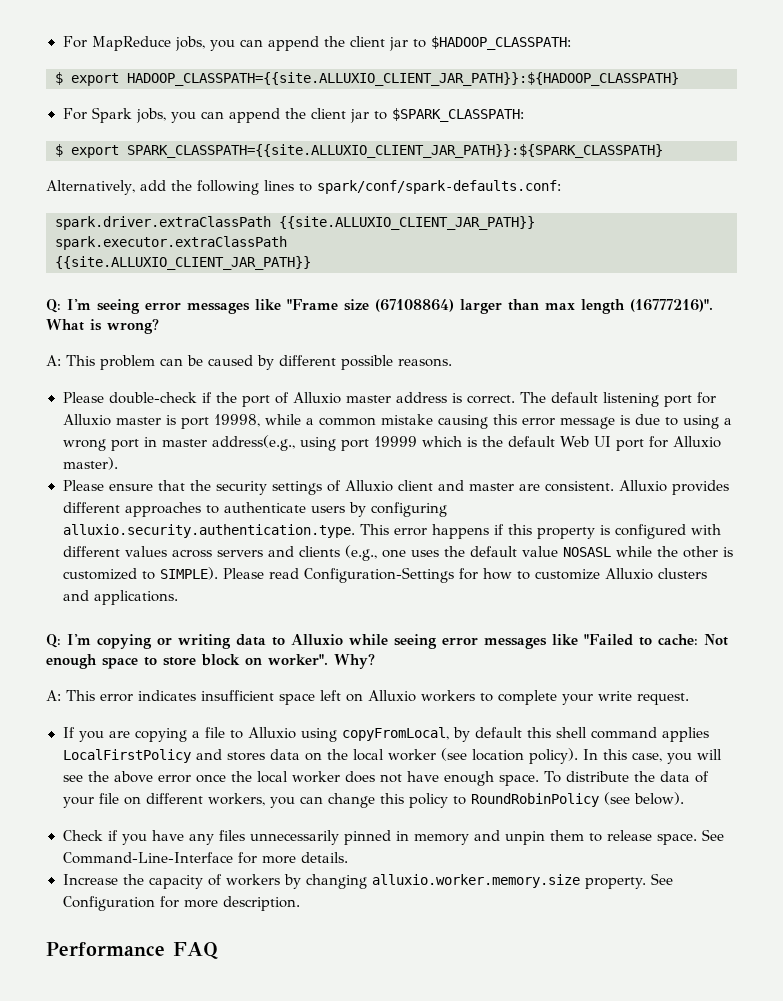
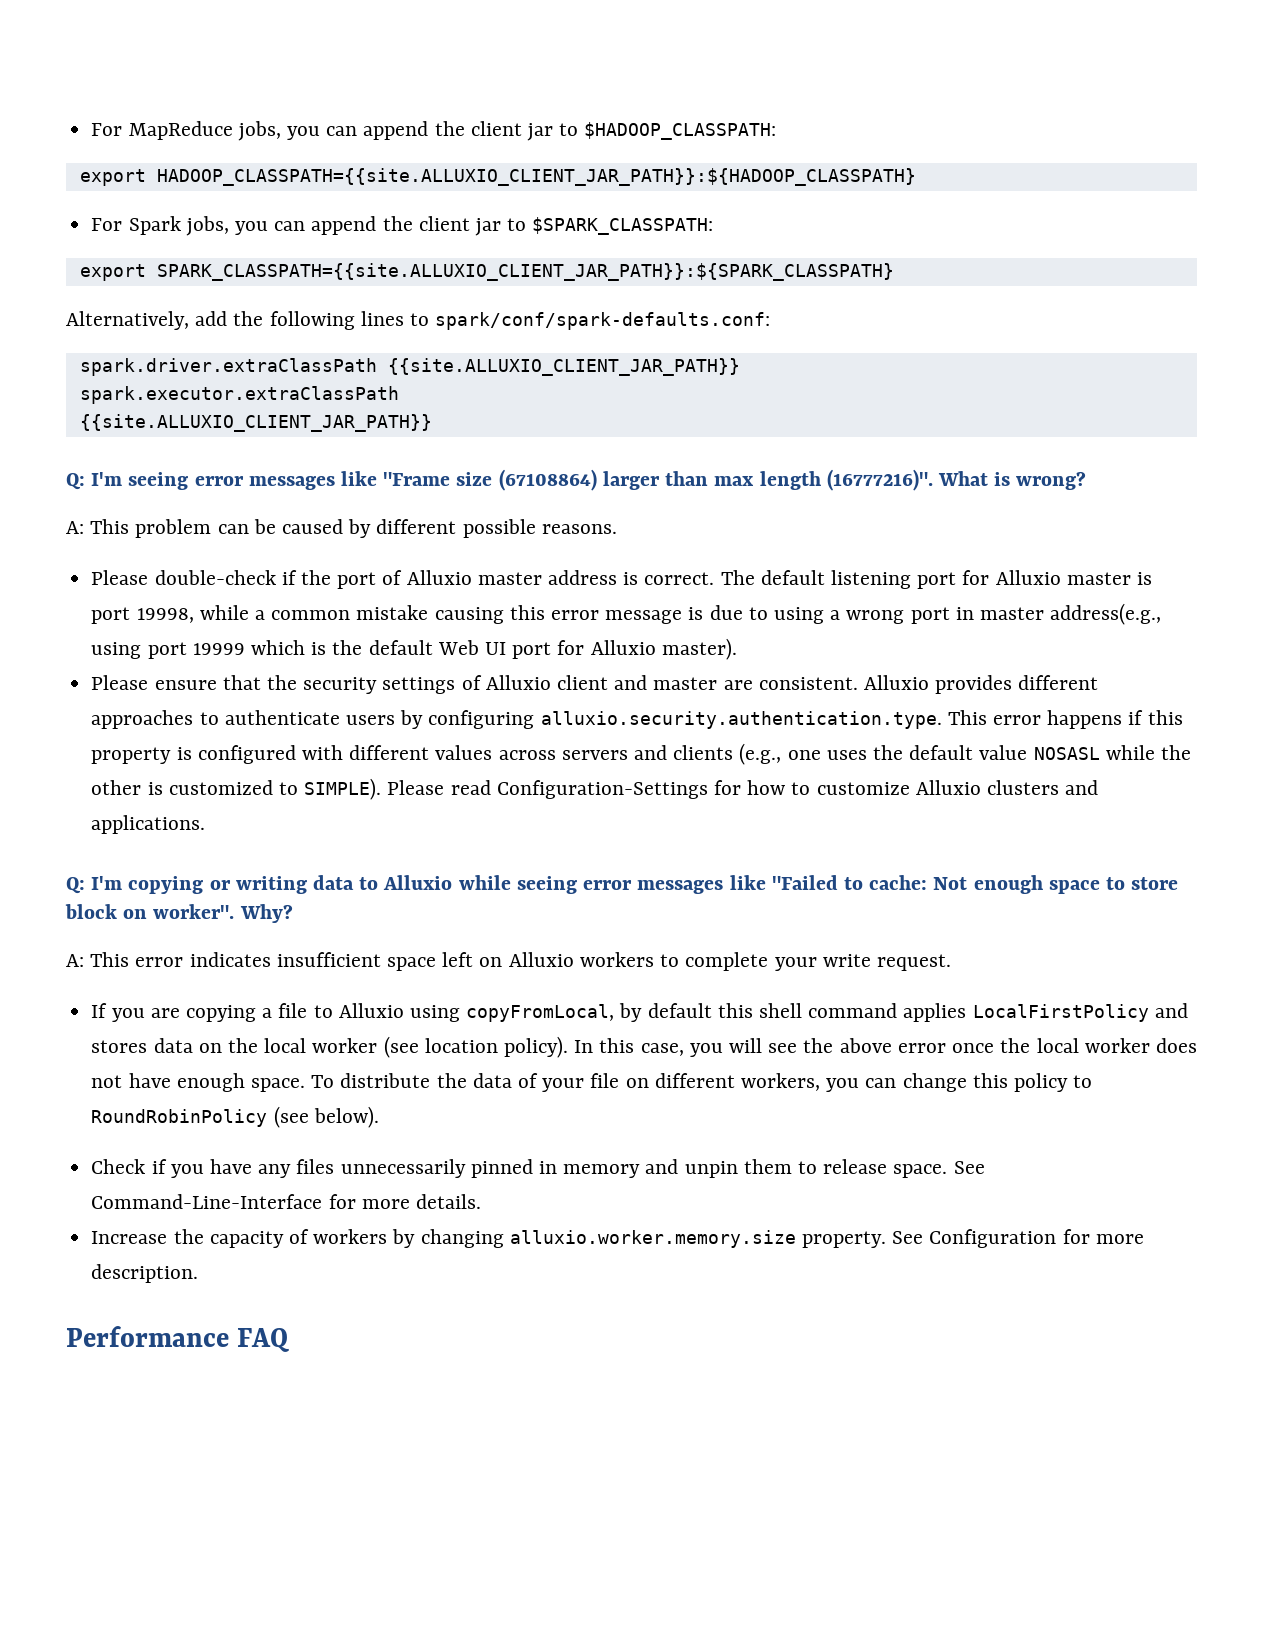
[55,72,63,85] $ -> (777, 131) none
[55,144,63,157] $ -> (714, 226) none

